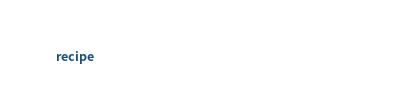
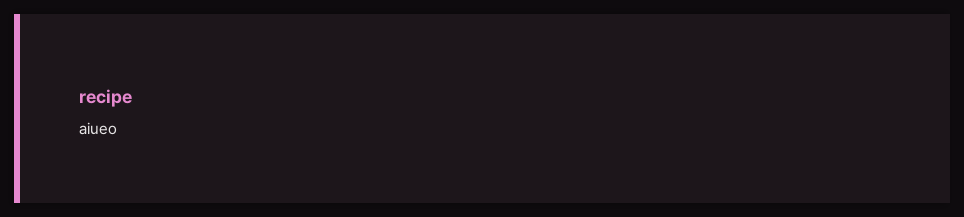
(94, 57) none -> [79,122,117,135] // aiueo

